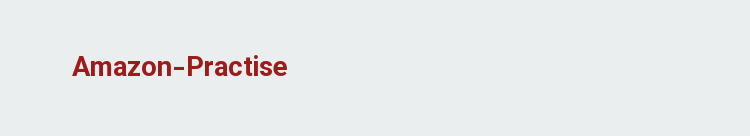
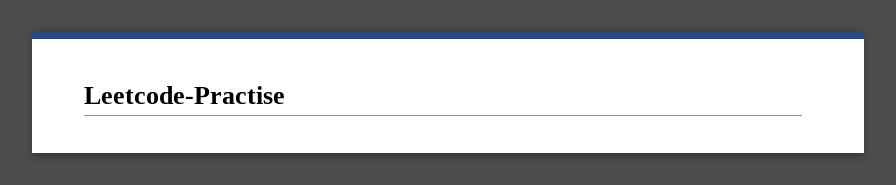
[72,55,288,76] Amazon-Practise -> [84,86,285,104] Leetcode-Practise

